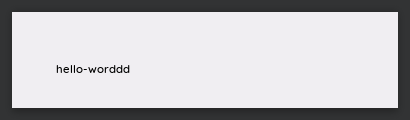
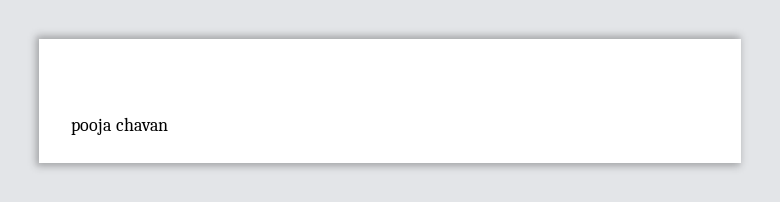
[56,65,130,74] hello-worddd -> [71,117,168,135] pooja chavan

